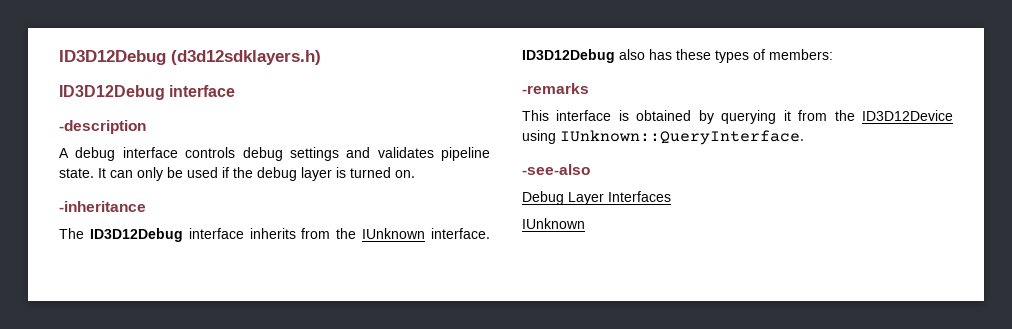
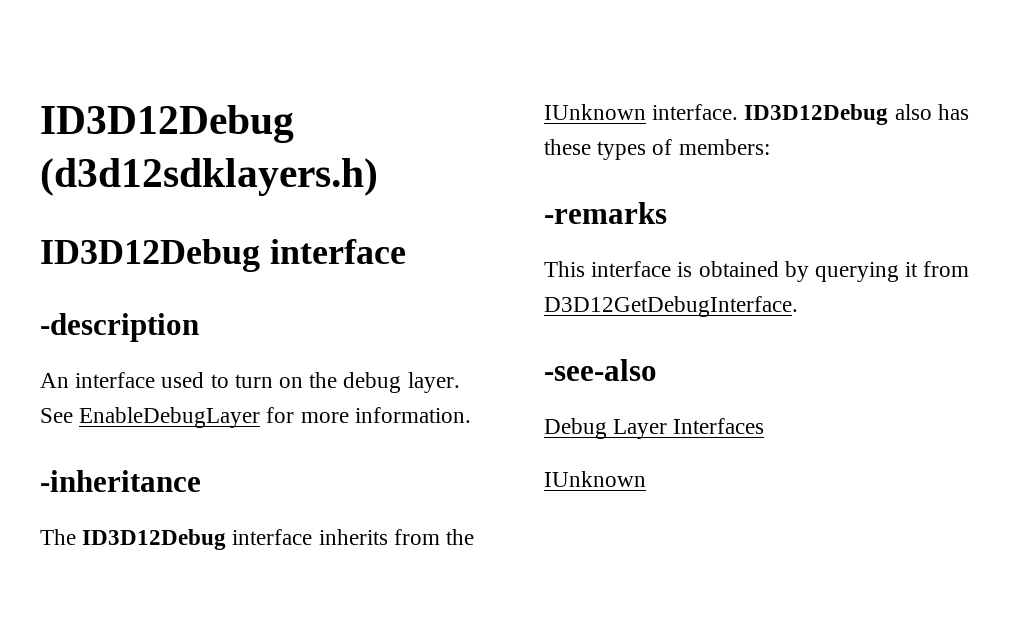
[59,147,490,161] [59,167,415,181] A debug interface controls debug settings and validates pipeline state. It can only be used if the debug layer is turned on. -> [40,372,460,393] [40,407,471,428] An interface used to turn on the debug layer. See EnableDebugLayer for more information.
[834,110,953,121] [522,130,804,145] the ID3D12Device using IUnknown::QueryInterface. -> [544,296,798,317] D3D12GetDebugInterface.

